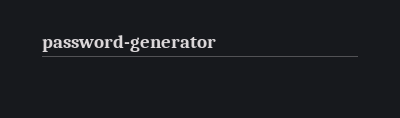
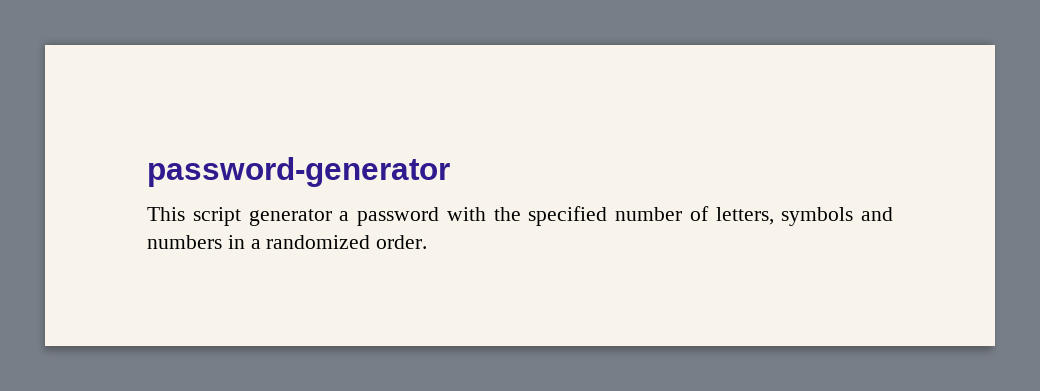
(216, 43) none -> [147,206,893,226] [147,235,428,249] // This script generator a password with the specified number of letters, symbols and numbers in a randomized order.

